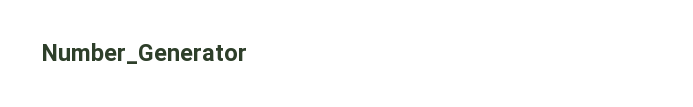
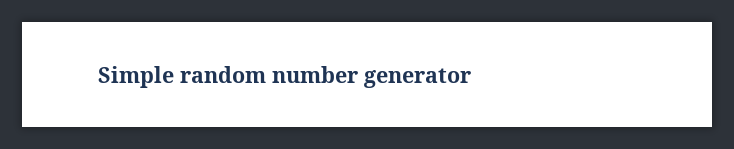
[42,43,247,64] Number_Generator -> [98,66,471,88] Simple random number generator

